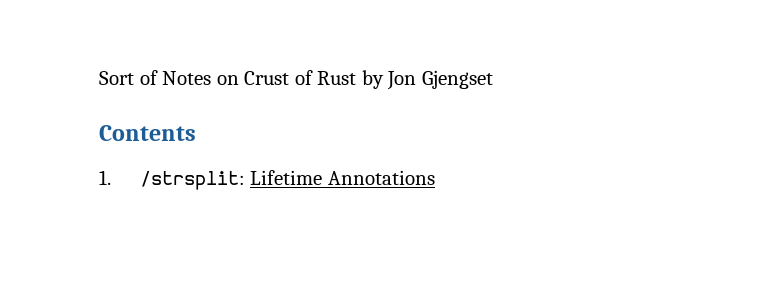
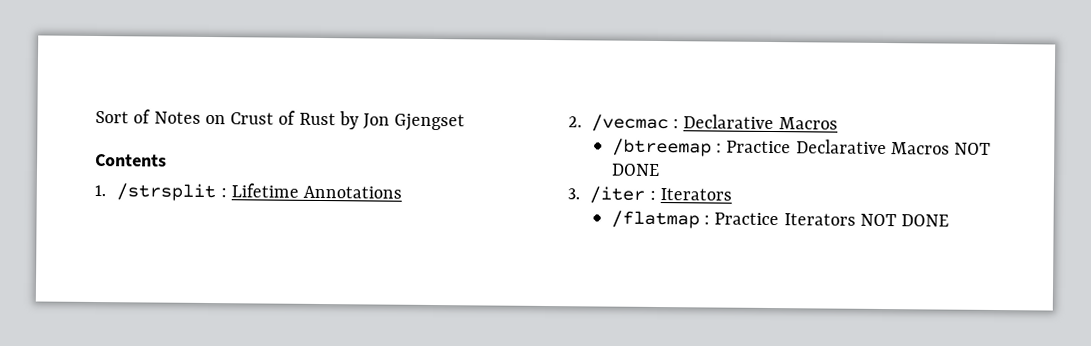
[139,171,245,190] /strsplit: -> [116,183,227,202] /strsplit :
(435, 177) none -> [568,114,838,133] [611,138,992,157] [610,163,660,177] [567,186,732,204] [610,210,950,229] // 2. /vecmac : Declarative Macros // /btreemap : Practice Declarative Macros NOT DONE // 3. /iter : Iterators // /flatmap : Practice Iterators NOT DONE

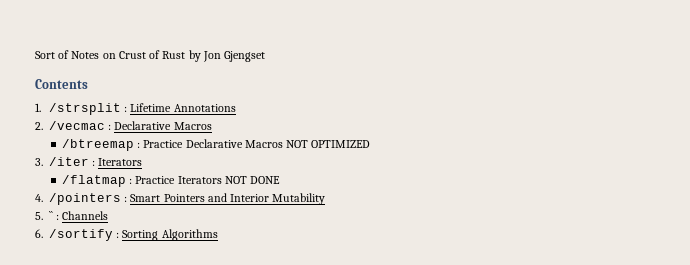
[610,163,660,177] DONE -> [311,140,371,148] OPTIMIZED
(950, 220) none -> [35,193,326,205] [35,211,109,220] [35,229,218,241] // 4. /pointers : Smart Pointers and Interior Mutability // 5. `` : Channels // 6. /sortify : Sorting Algorithms

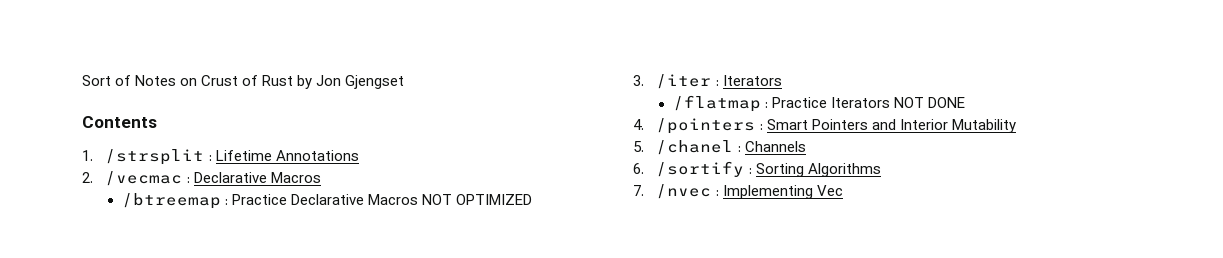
[49,211,53,220] `` -> [656,140,734,155] /chanel
(218, 235) none -> [633,184,843,199] // 7. /nvec : Implementing Vec

